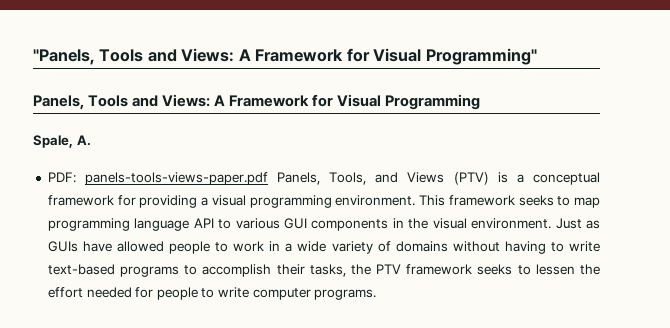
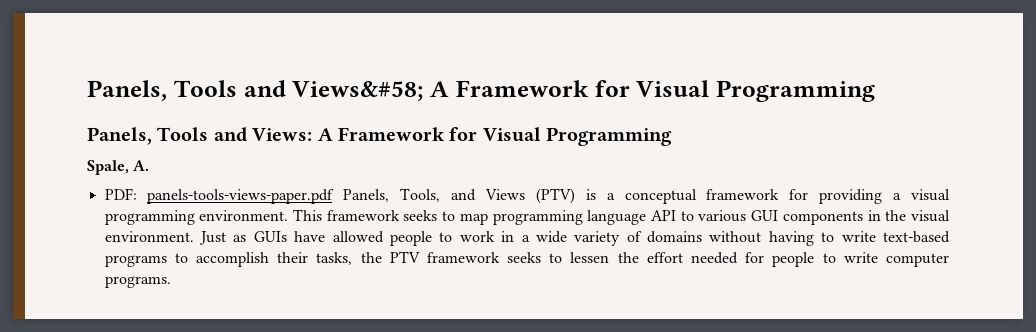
[33,48,537,65] "Panels, Tools and Views: A Framework for Visual Programming" -> [87,80,875,102] Panels, Tools and Views&#58; A Framework for Visual Programming

